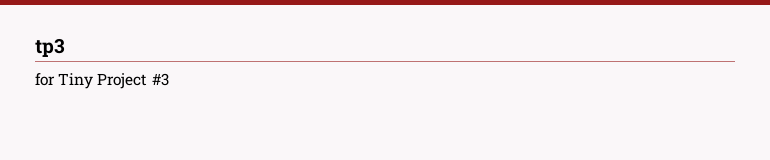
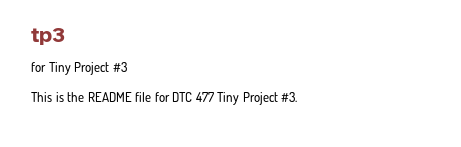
(169, 79) none -> [31,92,298,105] // This is the README file for DTC 477 Tiny Project #3.

